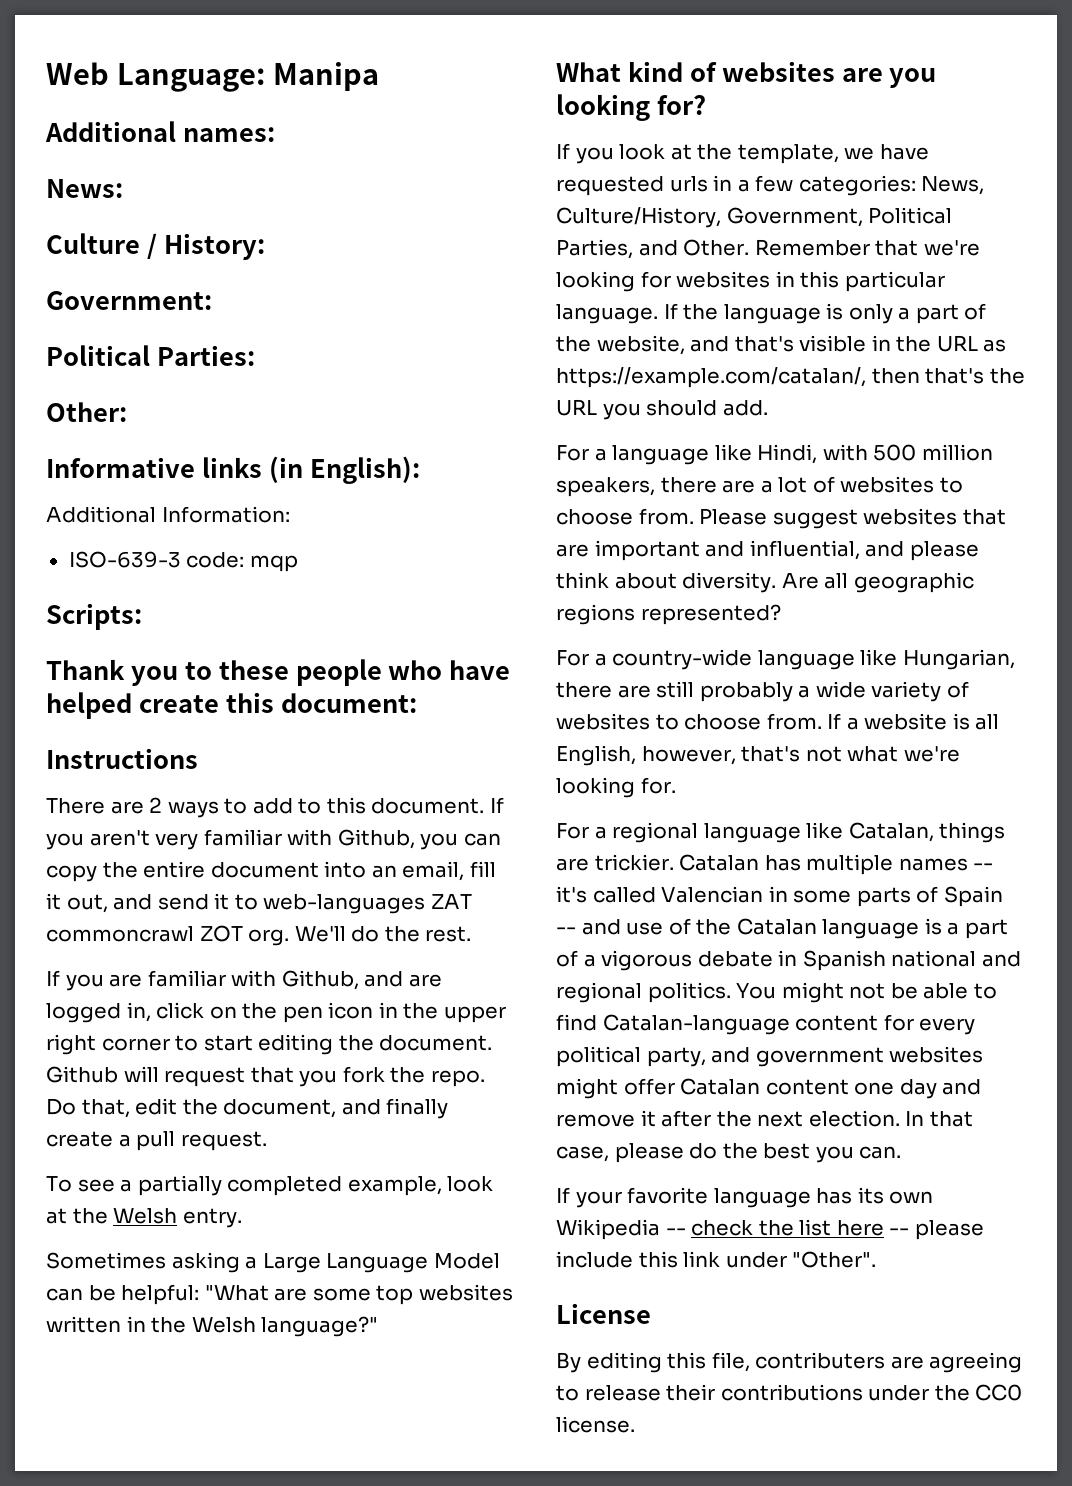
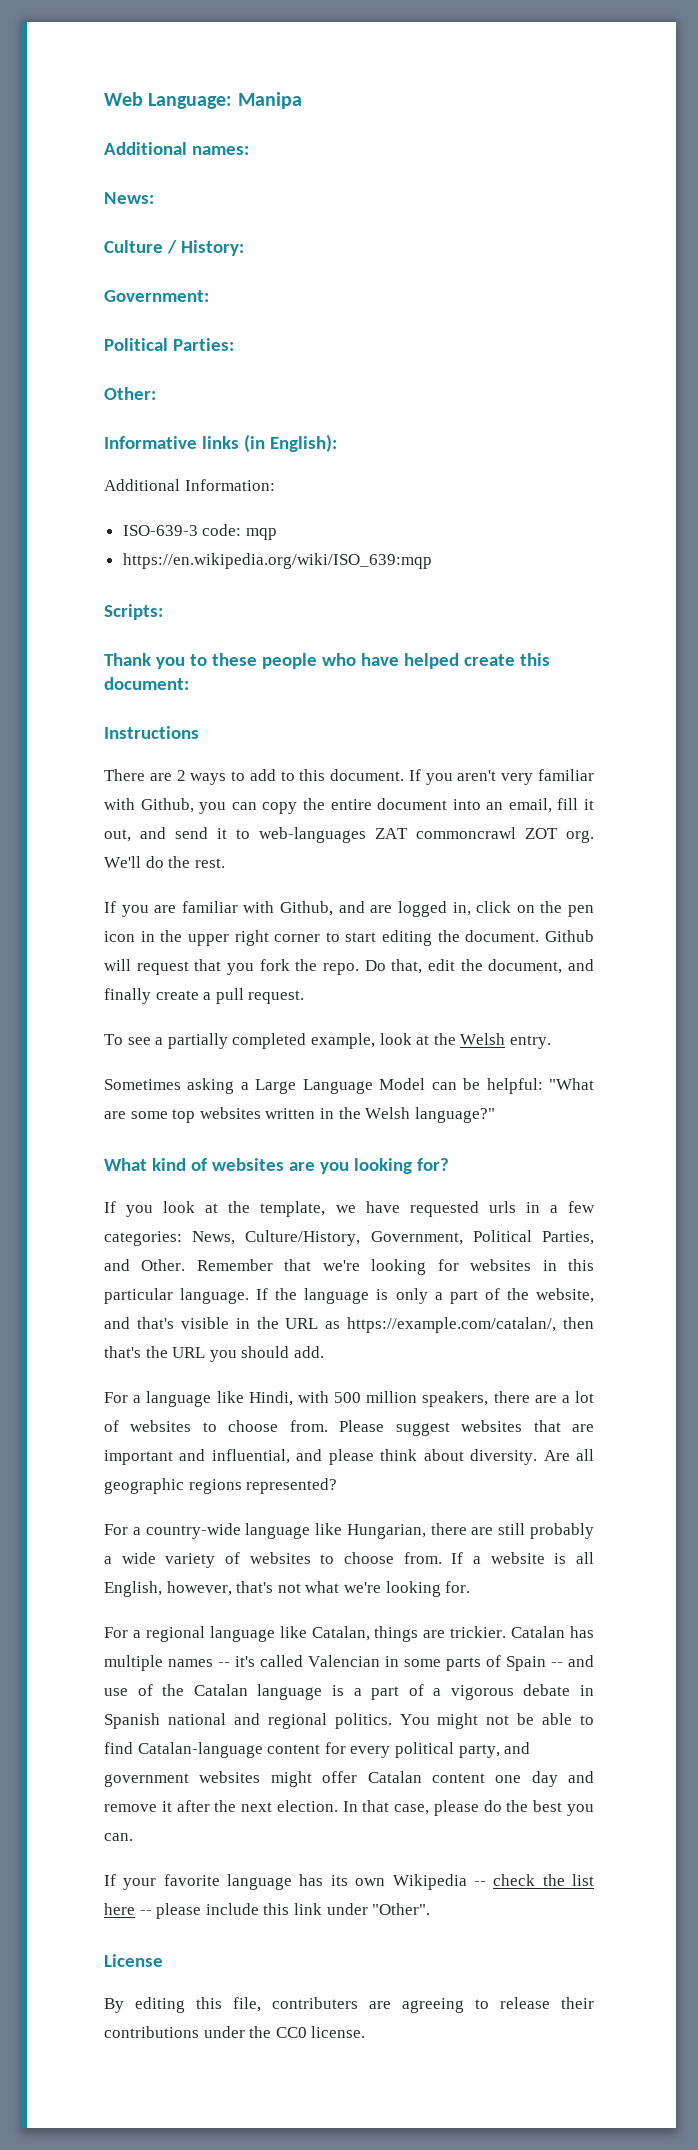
(298, 563) none -> [122,553,432,569] // https://en.wikipedia.org/wiki/ISO_639:mqp

